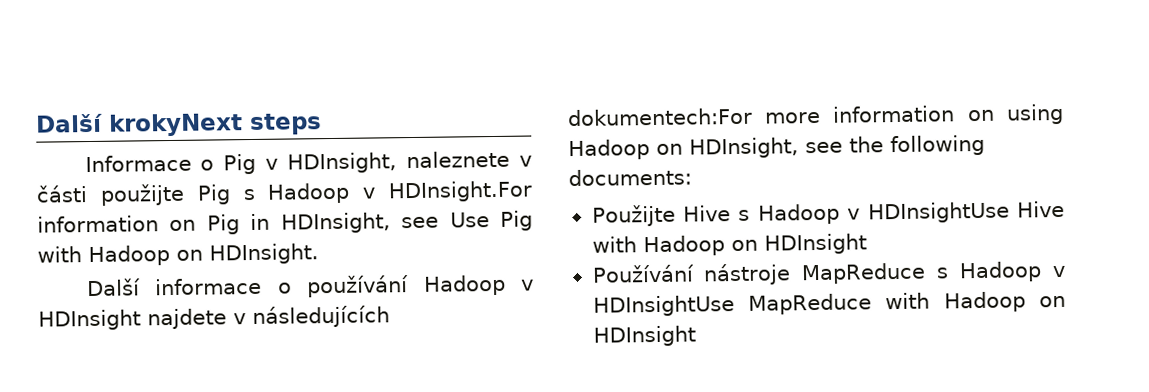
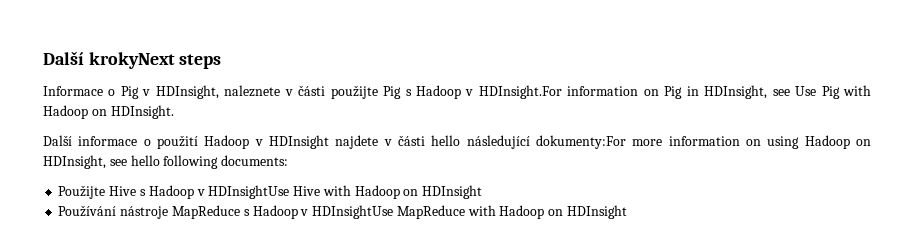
[306,275,410,298] používání -> [157,135,199,149] použití
[252,305,390,328] [567,107,753,127] následujících dokumentech:For -> [398,135,626,149] části hello následující dokumenty:For
[849,136,884,153] the -> [130,155,160,166] hello

